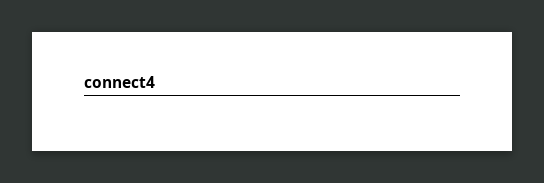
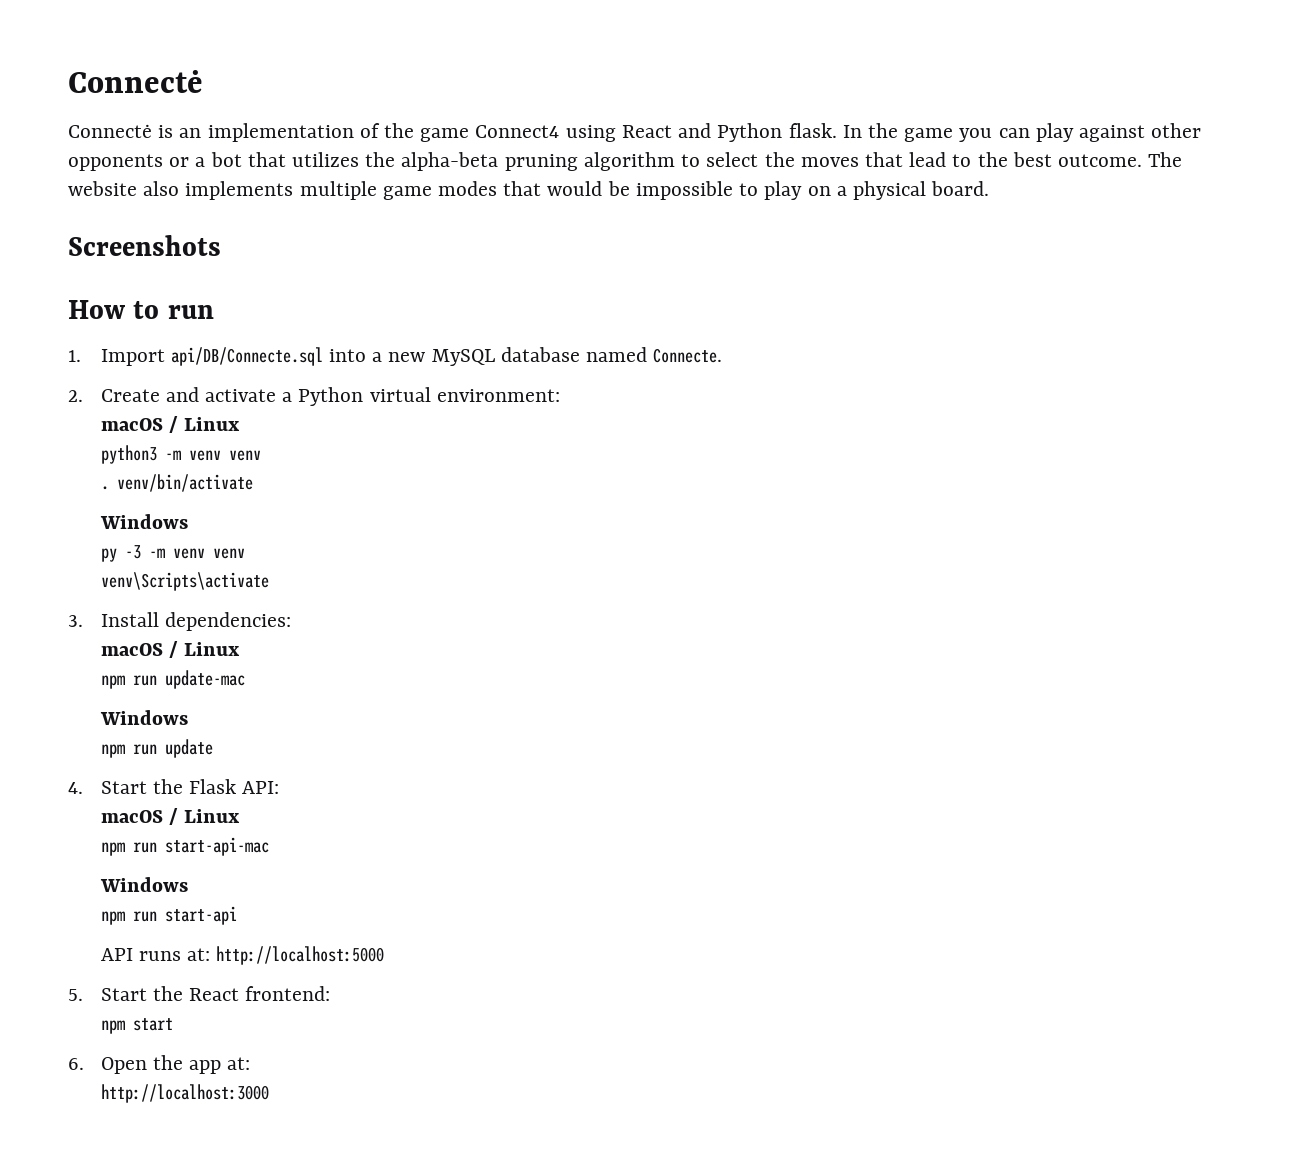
[84,76,155,88] connect4 -> [68,70,203,93] [68,123,1202,142] [68,152,1183,171] [68,181,990,200] [68,235,221,256] [68,300,214,319] [68,347,723,366] [68,387,560,406] [100,416,241,433] [100,445,261,464] [100,474,253,492] [99,514,188,529] [100,545,245,562] [100,572,269,591] [68,612,291,631] [100,641,241,658] [100,670,245,689] [99,710,188,725] [100,739,213,758] [68,779,280,794] [100,808,241,825] [100,837,269,856] [99,877,188,892] [100,906,237,925] [100,946,385,965] [68,986,331,1001] [100,1018,173,1034] [68,1055,251,1074] [100,1084,269,1103] Connectė // Connectė is an implementation of the game Connect4 using React and Python flask. In the game you can play against other opponents or a bot that utilizes the alpha-beta pruning algorithm to select the moves that lead to the best outcome. The website also implements multiple game modes that would be impossible to play on a physical board. // Screenshots // How to run // 1. Import api/DB/Connecte.sql into a new MySQL database named Connecte. // 2. Create and activate a Python virtual environment: // macOS / Linux // python3 -m venv venv // . venv/bin/activate // Windows // py -3 -m venv venv // venv\Scripts\activate // 3. Install dependencies: // macOS / Linux // npm run update-mac // Windows // npm run update // 4. Start the Flask API: // macOS / Linux // npm run start-api-mac // Windows // npm run start-api // API runs at: http://localhost:5000 // 5. Start the React frontend: // npm start // 6. Open the app at: // http://localhost:3000

